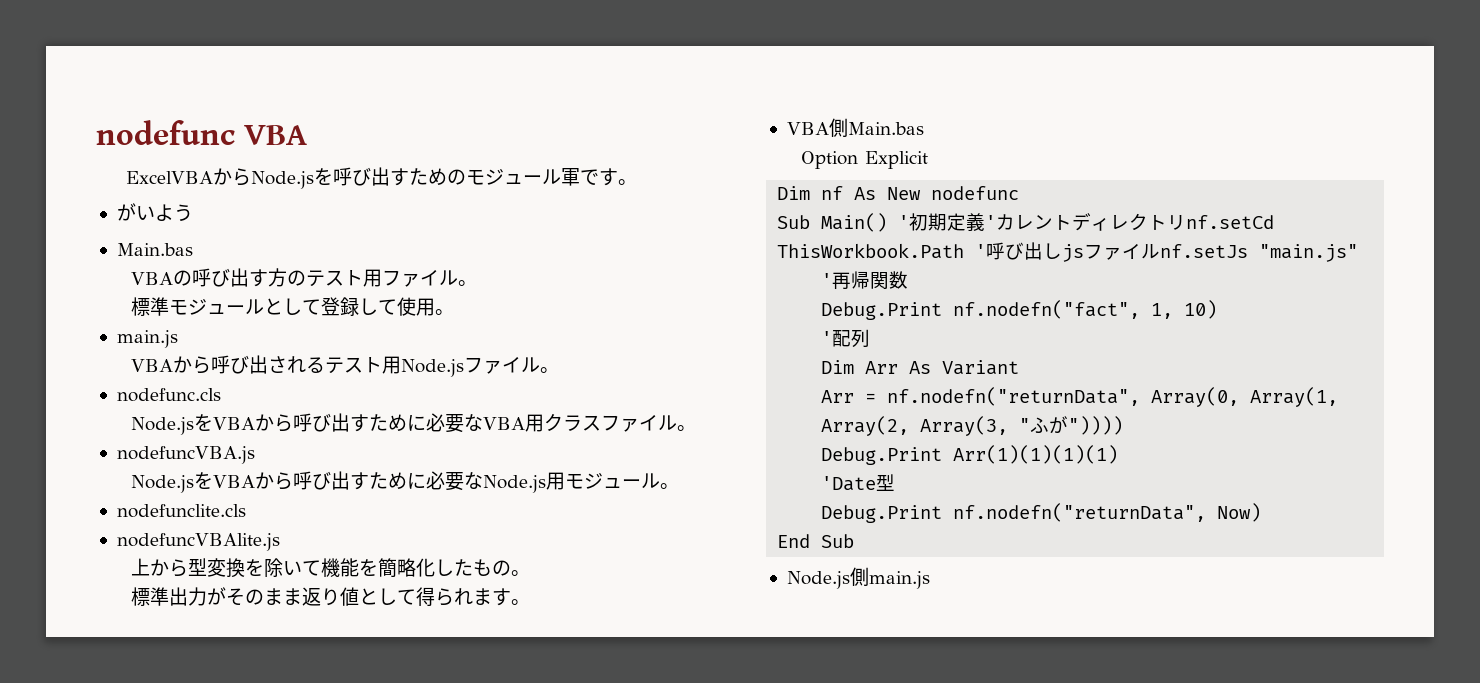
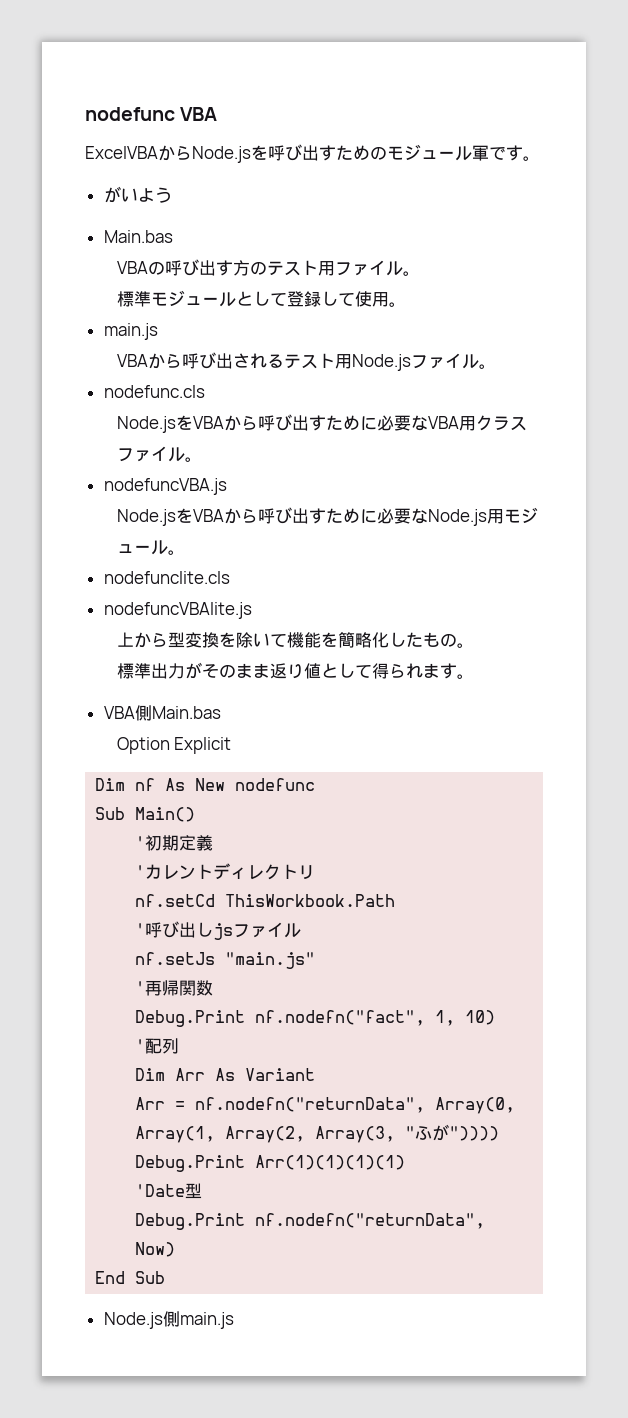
(888, 222) none -> (196, 814) //
(986, 222) none -> (214, 843) //
(1187, 222) none -> (316, 872) //
(965, 251) none -> (396, 900) //
(1161, 251) none -> (302, 930) //

